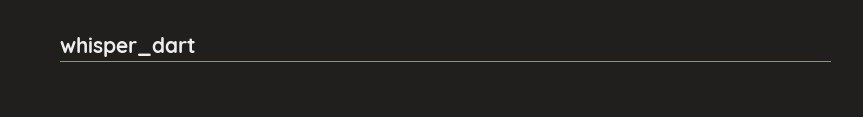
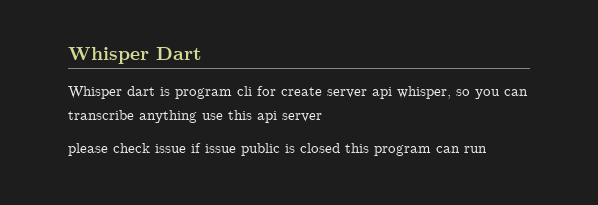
[60,37,196,57] whisper_dart -> [68,47,202,64] [68,86,528,99] [68,110,322,123] [68,143,487,156] Whisper Dart // Whisper dart is program cli for create server api whisper, so you can transcribe anything use this api server // please check issue if issue public is closed this program can run

